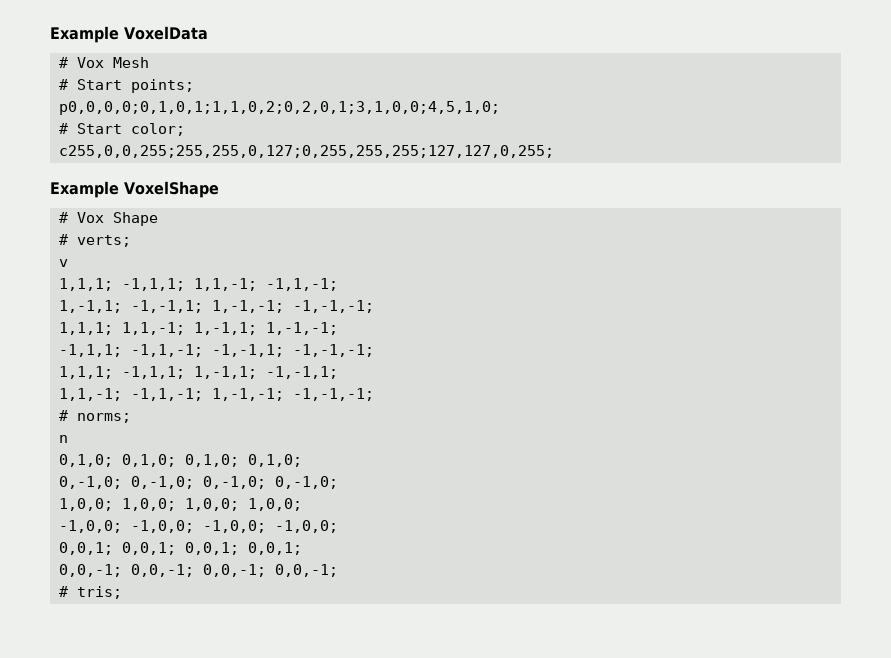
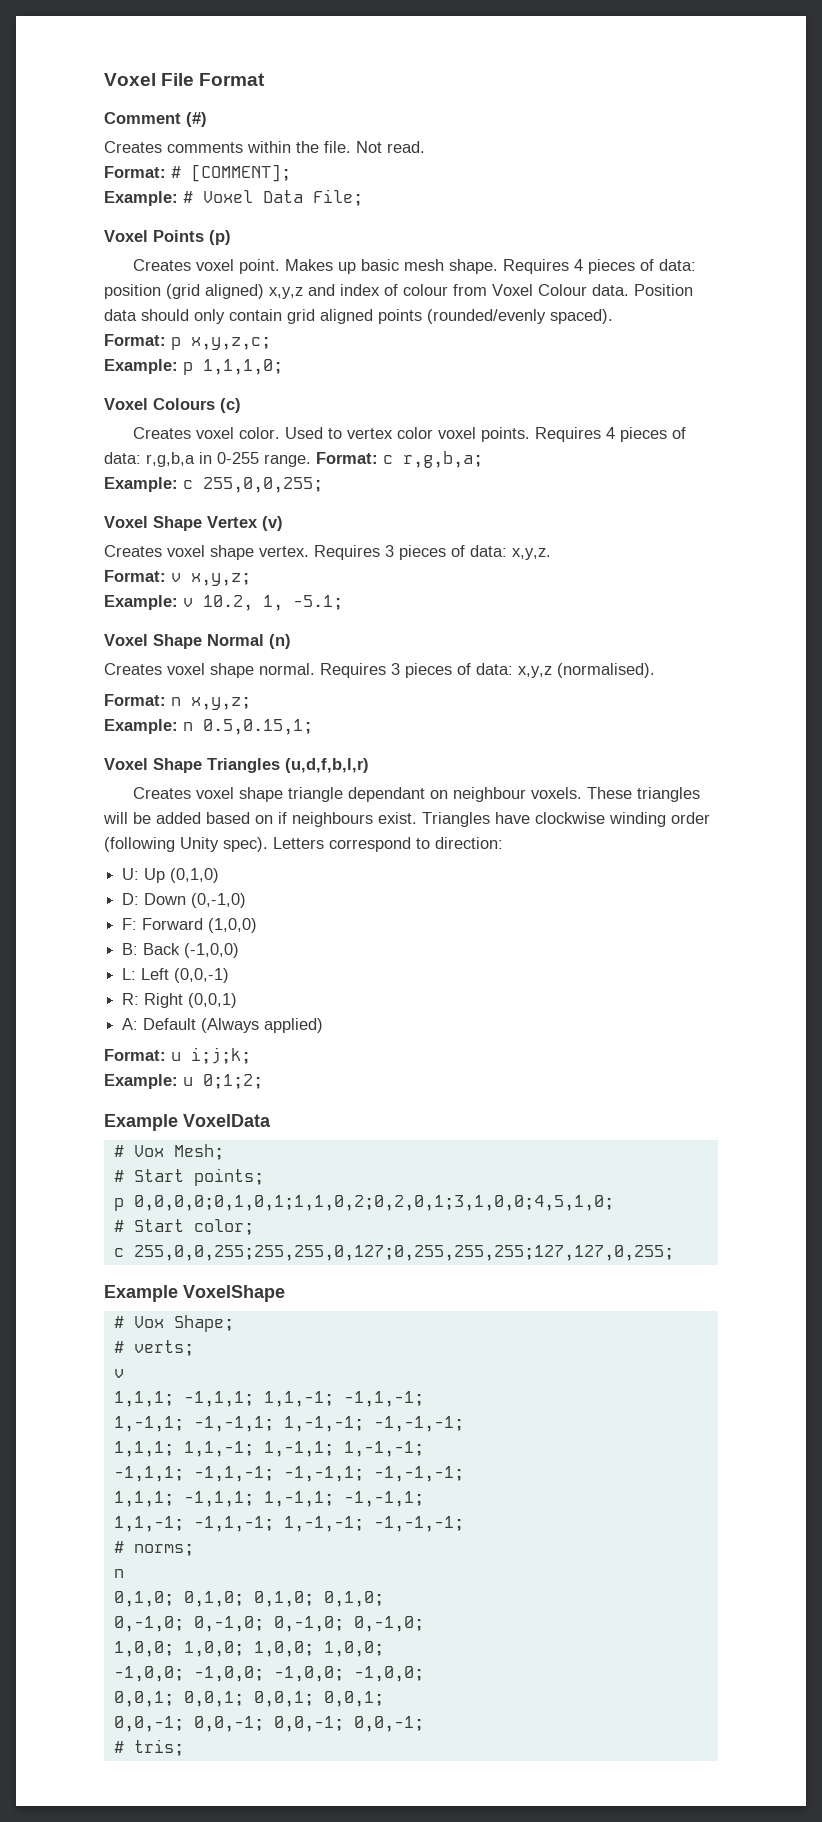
(50, 34) none -> [104,73,266,86] [104,112,207,127] [104,141,425,153] [104,164,291,182] [104,189,363,206] [104,230,231,245] [133,259,697,274] [104,284,693,299] [104,309,613,324] [104,334,271,350] [104,359,283,375] [104,398,241,413] [133,427,687,442] [104,451,483,468] [104,477,323,493] [104,516,283,531] [104,545,551,560] [104,570,251,586] [104,595,343,611] [104,634,291,649] [104,663,655,678] [104,694,251,710] [104,719,313,735] [104,758,369,773] [133,787,701,802] [103,812,710,827] [104,837,503,852] [122,868,220,883] [122,893,247,908] [122,918,258,933] [122,943,240,958] [122,968,230,983] [122,993,238,1008] [122,1018,324,1033] [104,1047,251,1064] [104,1074,263,1089] Voxel File Format // Comment (#) // Creates comments within the file. Not read. // Format: # [COMMENT]; // Example: # Voxel Data File; // Voxel Points (p) // Creates voxel point. Makes up basic mesh shape. Requires 4 pieces of data: position (grid aligned) x,y,z and index of colour from Voxel Colour data. Position data should only contain grid aligned points (rounded/evenly spaced). // Format: p x,y,z,c; // Example: p 1,1,1,0; // Voxel Colours (c) // Creates voxel color. Used to vertex color voxel points. Requires 4 pieces of data: r,g,b,a in 0-255 range. Format: c r,g,b,a; // Example: c 255,0,0,255; // Voxel Shape Vertex (v) // Creates voxel shape vertex. Requires 3 pieces of data: x,y,z. // Format: v x,y,z; // Example: v 10.2, 1, -5.1; // Voxel Shape Normal (n) // Creates voxel shape normal. Requires 3 pieces of data: x,y,z (normalised). // Format: n x,y,z; // Example: n 0.5,0.15,1; // Voxel Shape Triangles (u,d,f,b,l,r) // Creates voxel shape triangle dependant on neighbour voxels. These triangles will be added based on if neighbours exist. Triangles have clockwise winding order (following Unity spec). Letters correspond to direction: // U: Up (0,1,0) // D: Down (0,-1,0) // F: Forward (1,0,0) // B: Back (-1,0,0) // L: Left (0,0,-1) // R: Right (0,0,1) // A: Default (Always applied) // Format: u i;j;k; // Example: u 0;1;2; //
[113,57,149,68] Mesh -> [173,1144,224,1160] Mesh;
[59,101,500,115] p0,0,0,0;0,1,0,1;1,1,0,2;0,2,0,1;3,1,0,0;4,5,1,0; -> [113,1195,614,1211] p 0,0,0,0;0,1,0,1;1,1,0,2;0,2,0,1;3,1,0,0;4,5,1,0;
[59,145,554,158] c255,0,0,255;255,255,0,127;0,255,255,255;127,127,0,255; -> [113,1245,674,1261] c 255,0,0,255;255,255,0,127;0,255,255,255;127,127,0,255;
[113,212,158,226] Shape -> [173,1315,234,1332] Shape;

